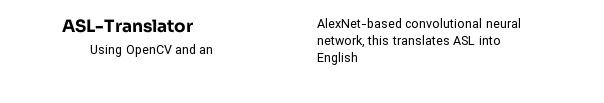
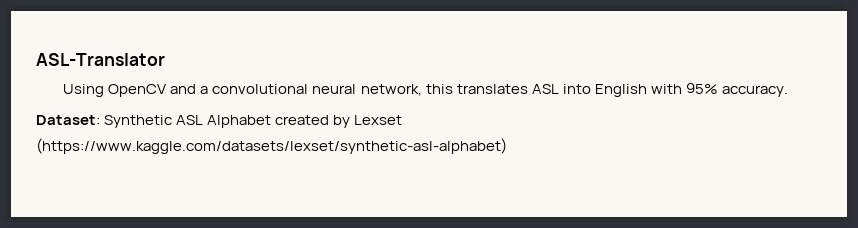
[199,47,214,54] [317,18,402,28] an AlexNet-based -> [200,86,209,94] a
(358, 58) none -> [650,83,788,97] [36,115,403,128] [36,138,507,154] with 95% accuracy. // Dataset: Synthetic ASL Alphabet created by Lexset (https://www.kaggle.com/datasets/lexset/synthetic-asl-alphabet)

